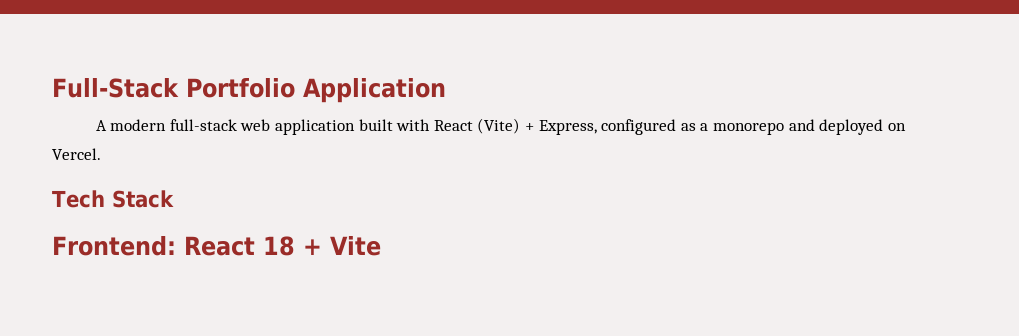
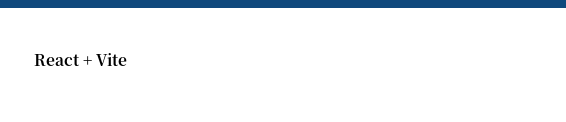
[52,78,446,103] [95,118,906,135] [52,148,101,160] [52,190,174,208] [52,236,295,256] Full-Stack Portfolio Application // A modern full-stack web application built with React (Vite) + Express, configured as a monorepo and deployed on Vercel. // Tech Stack // Frontend: React 18 -> [34,54,80,66] React

